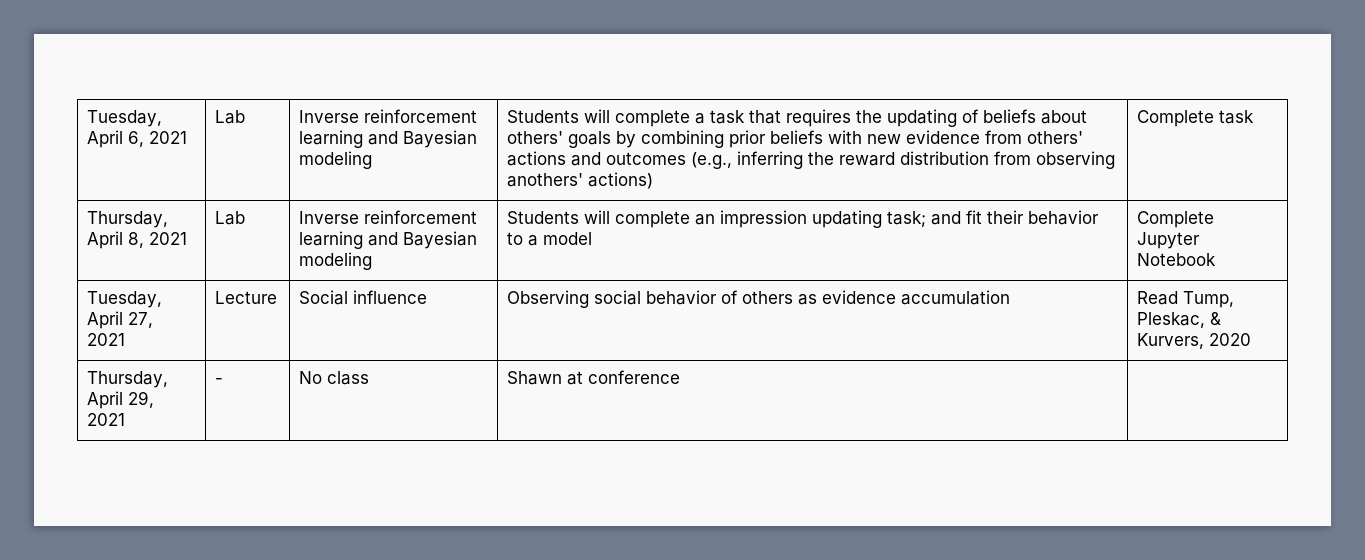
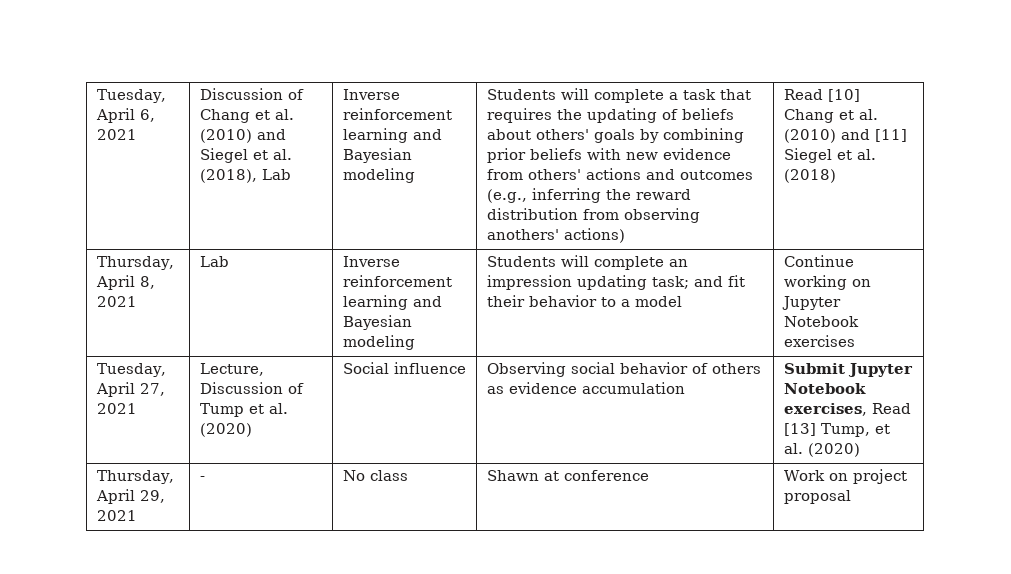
(188, 137) none -> [199,88,304,100] [199,109,294,123] [199,129,286,143] [199,148,292,163] [199,169,257,183] Discussion of Chang et al. (2010) and Siegel et al. (2018),
[1137,110,1255,127] Complete task -> [783,89,860,102] [783,109,878,123] [783,129,907,143] [783,148,876,163] [783,169,836,183] Read [10] Chang et al. (2010) and [11] Siegel et al. (2018)
[1137,211,1215,228] [1137,232,1201,249] [1137,253,1217,266] Complete Jupyter Notebook -> [783,255,854,267] [783,275,871,290] [781,296,841,310] [783,316,859,327] [783,335,855,347] Continue working on Jupyter Notebook exercises
[215,291,278,304] Lecture -> [199,363,264,376] [199,382,304,394] [199,403,288,417] [199,423,252,437] Lecture, Discussion of Tump et al. (2020)
[1137,291,1235,308] [1137,312,1222,328] [1137,333,1252,349] Read Tump, Pleskac, & Kurvers, 2020 -> [783,363,913,377] [783,383,866,394] [783,403,911,416] [783,423,890,437] [783,443,860,457] Submit Jupyter Notebook exercises, Read [13] Tump, et al. (2020)
(681, 377) none -> [783,469,907,484] [783,490,851,504] Work on project proposal

